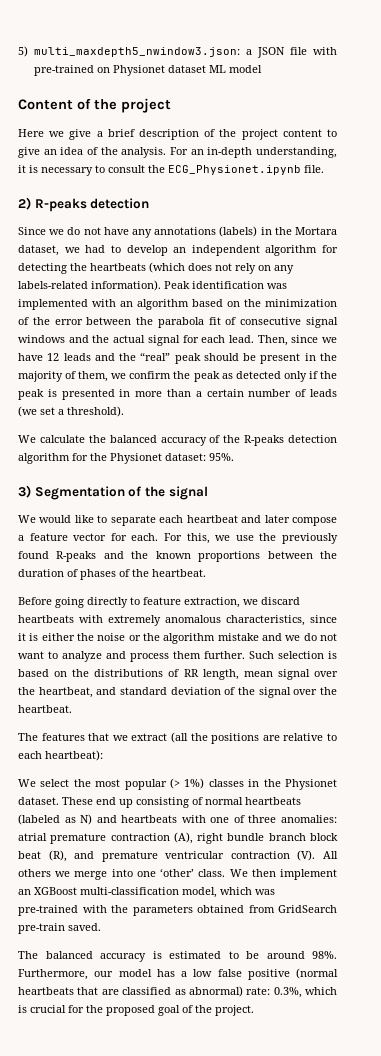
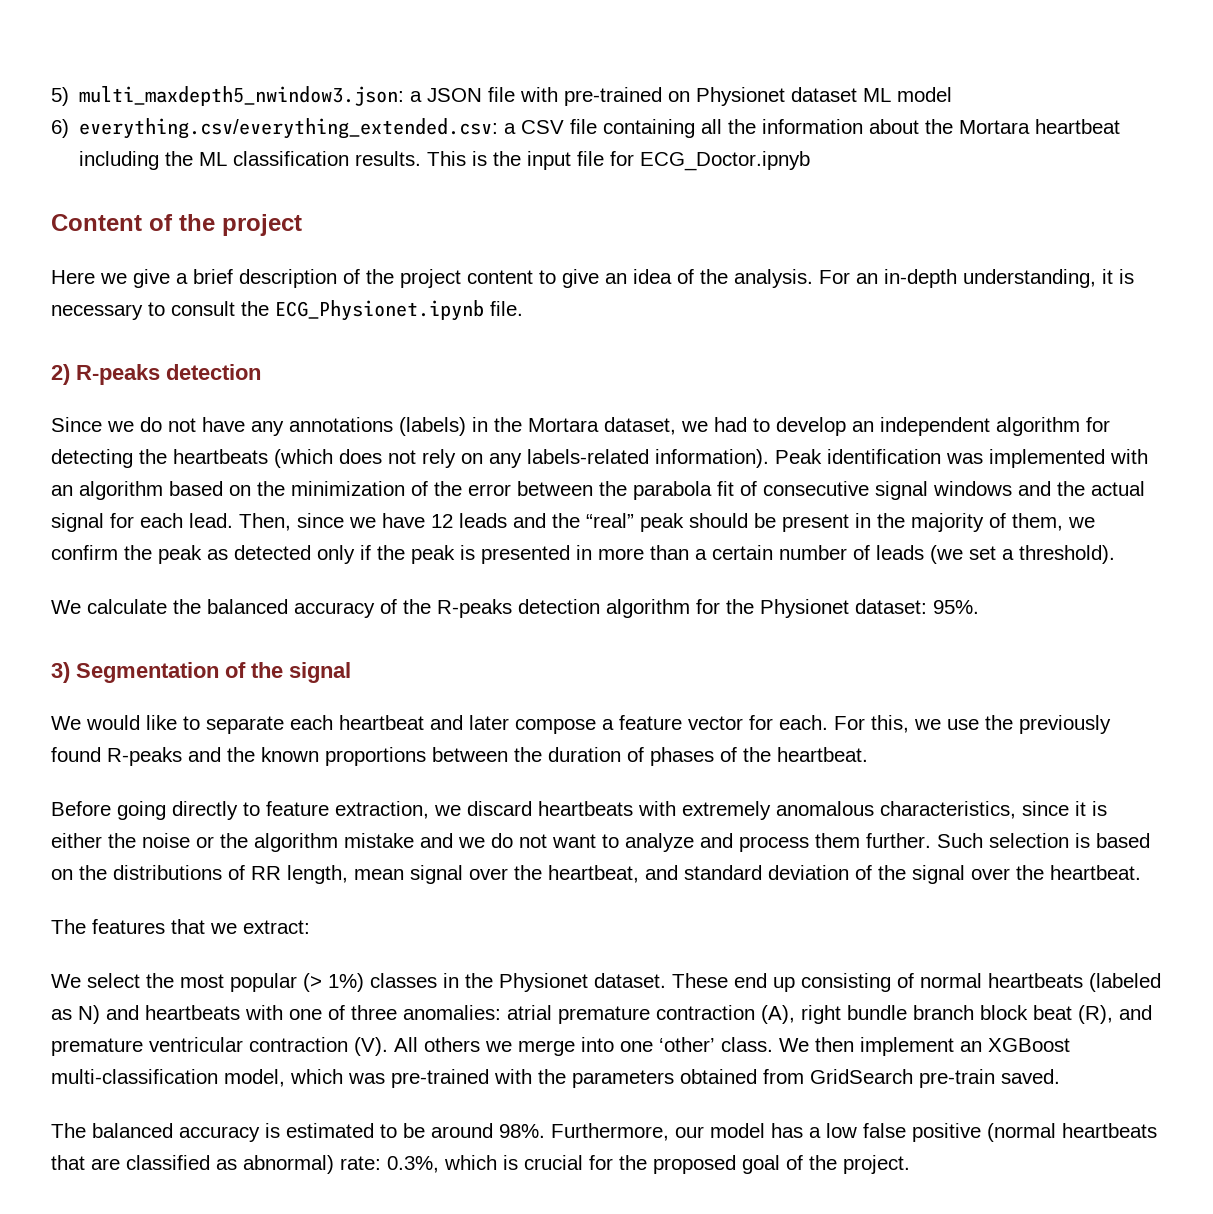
(262, 69) none -> [51,118,1121,139] [79,151,811,171] // 6) everything.csv/everything_extended.csv: a CSV file containing all the information about the Mortara heartbeat including the ML classification results. This is the input file for ECG_Doctor.ipnyb
[131,732,337,744] [18,750,103,761] extract (all the positions are relative to each heartbeat): -> [243,920,310,934] extract:

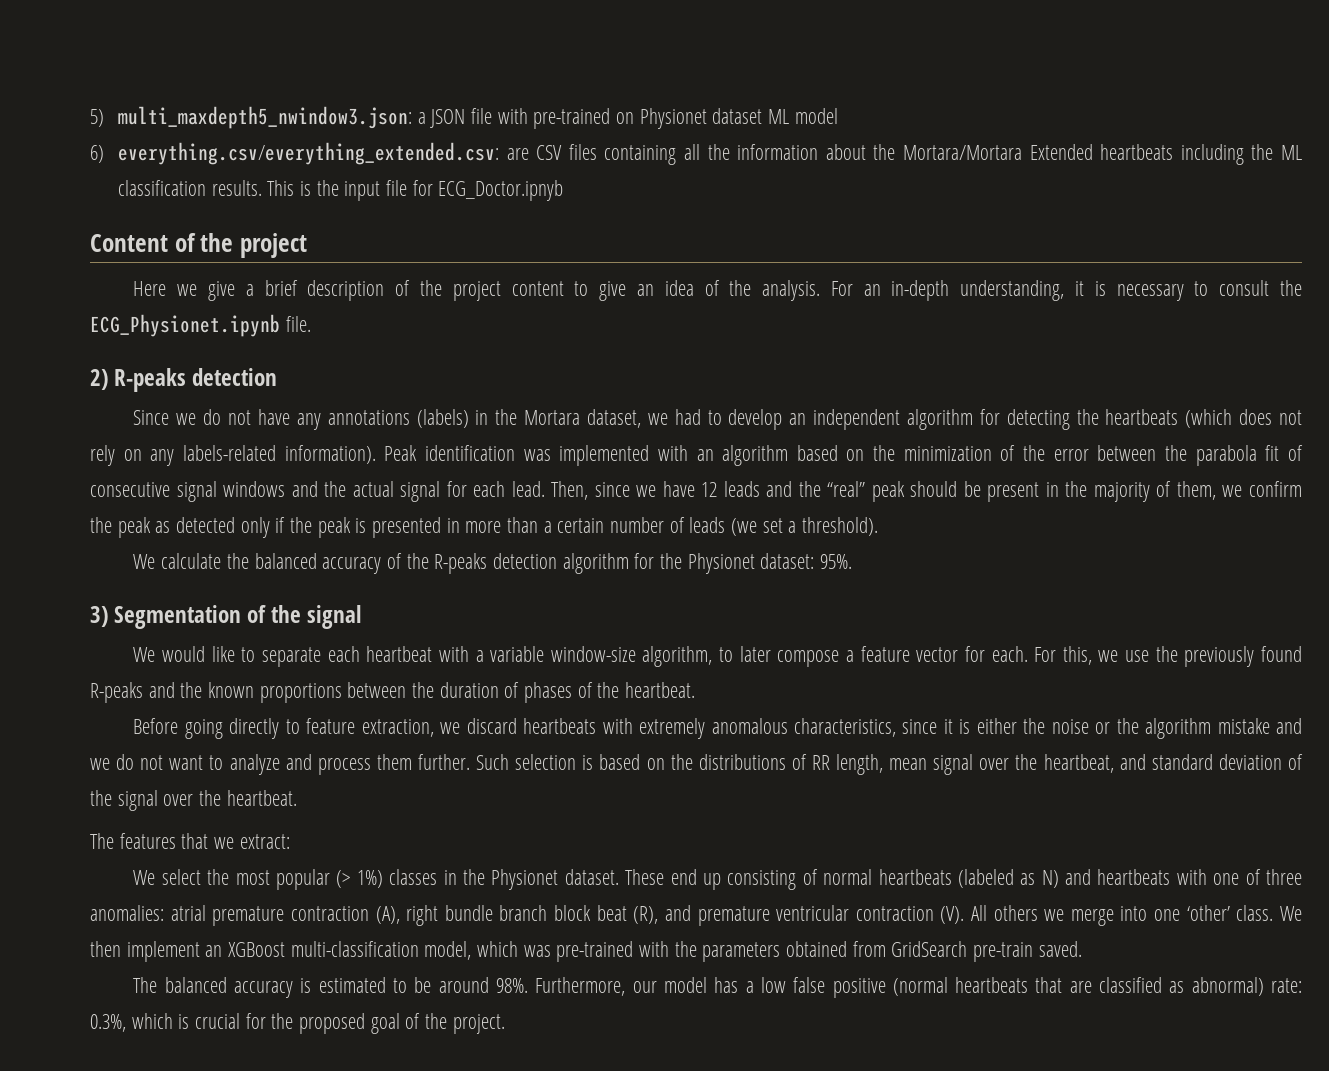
[504,119,598,134] a CSV file -> [506,144,597,160] are CSV files
[959,119,1121,134] Mortara heartbeat -> [903,144,1174,160] Mortara/Mortara Extended heartbeats
[430,715,463,730] and -> [438,646,734,667] with a variable window-size algorithm, to

